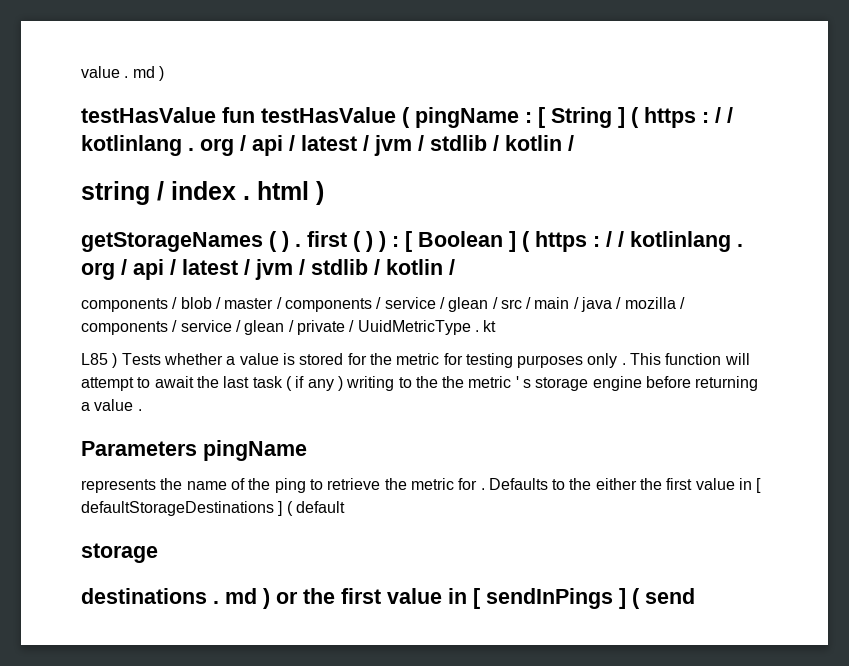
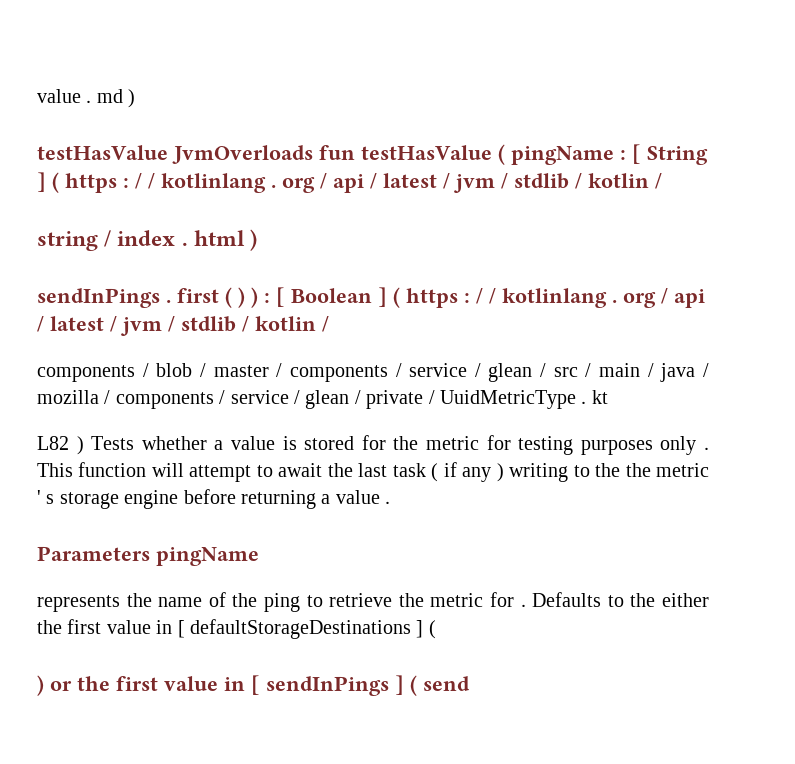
(216, 115) none -> [172,145,313,164] JvmOverloads
[81,231,289,252] getStorageNames ( ) -> [37,288,160,308] sendInPings
[81,353,108,365] L85 -> [37,436,69,450] L82
[295,501,345,513] [81,543,158,563] [81,588,257,604] default // storage // destinations . md -> (436, 629) //

